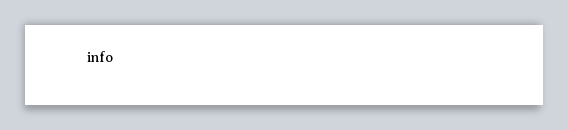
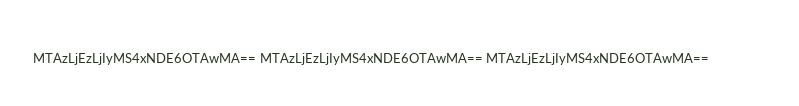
[87,51,113,62] info -> [33,53,710,65] MTAzLjEzLjIyMS4xNDE6OTAwMA== MTAzLjEzLjIyMS4xNDE6OTAwMA== MTAzLjEzLjIyMS4xNDE6OTAwMA==

